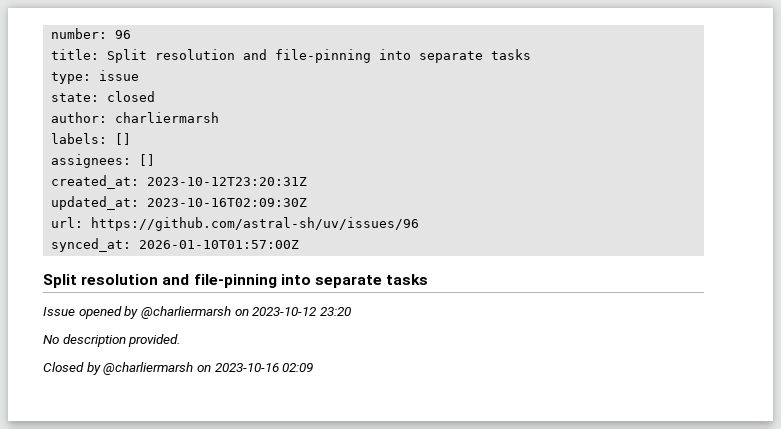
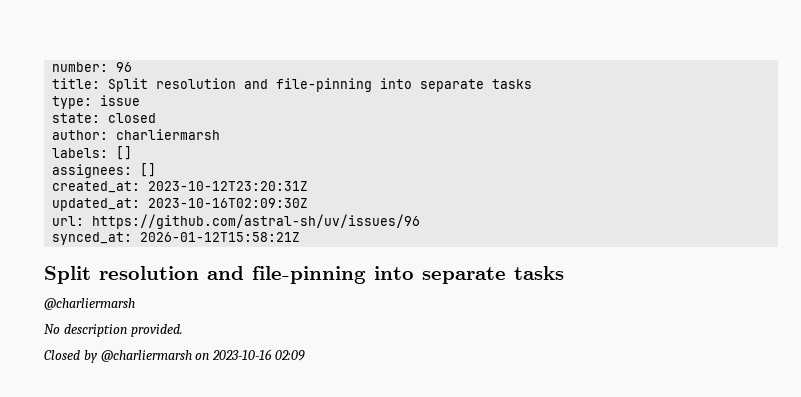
[139,240,300,249] [43,274,429,288] [43,306,351,319] 2026-01-10T01:57:00Z // Split resolution and file-pinning into separate tasks // Issue opened by @charliermarsh on 2023-10-12 23:20 -> [140,232,301,242] [44,266,564,284] [44,298,135,310] 2026-01-12T15:58:21Z // Split resolution and file-pinning into separate tasks // @charliermarsh

